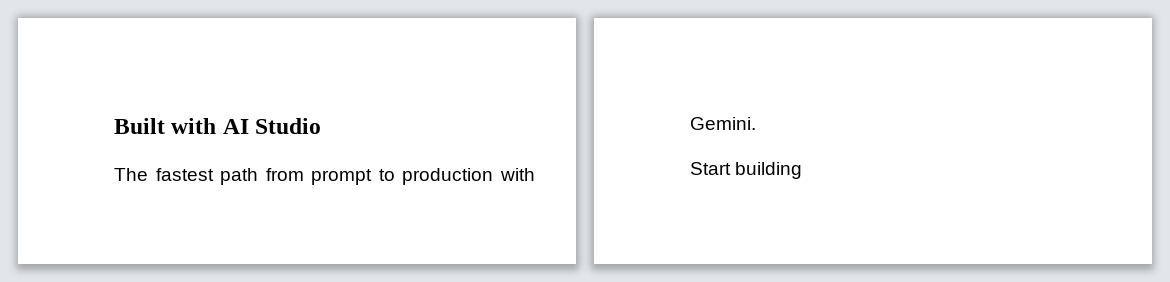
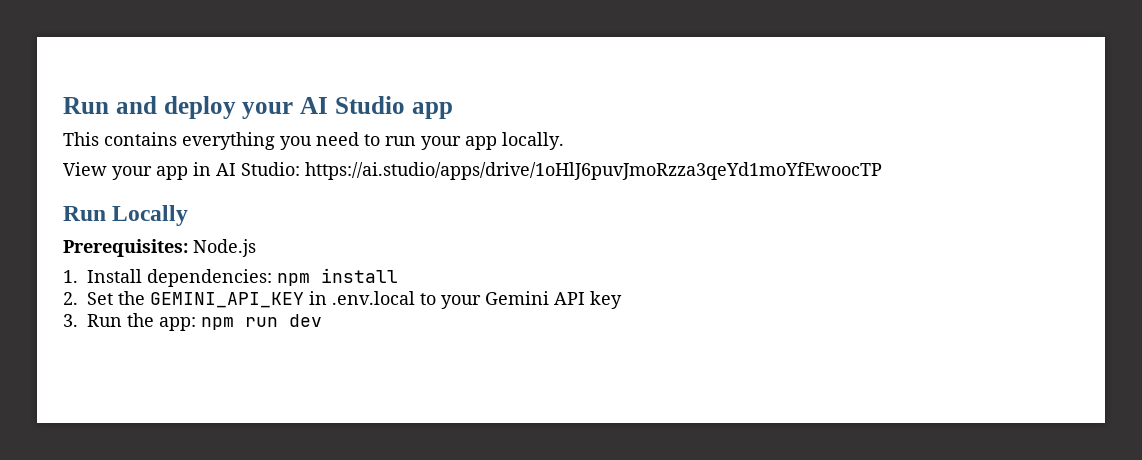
[114,118,322,134] [114,168,535,185] [690,117,756,130] [690,162,803,179] Built with AI Studio // The fastest path from prompt to production with Gemini. // Start building -> [63,96,453,119] [63,132,564,150] [63,162,882,180] [63,205,189,226] [63,239,256,257] [63,268,398,287] [63,291,622,309] [63,313,322,331] Run and deploy your AI Studio app // This contains everything you need to run your app locally. // View your app in AI Studio: https://ai.studio/apps/drive/1oHlJ6puvJmoRzza3qeYd1moYfEwoocTP // Run Locally // Prerequisites: Node.js // 1. Install dependencies: npm install // 2. Set the GEMINI_API_KEY in .env.local to your Gemini API key // 3. Run the app: npm run dev

